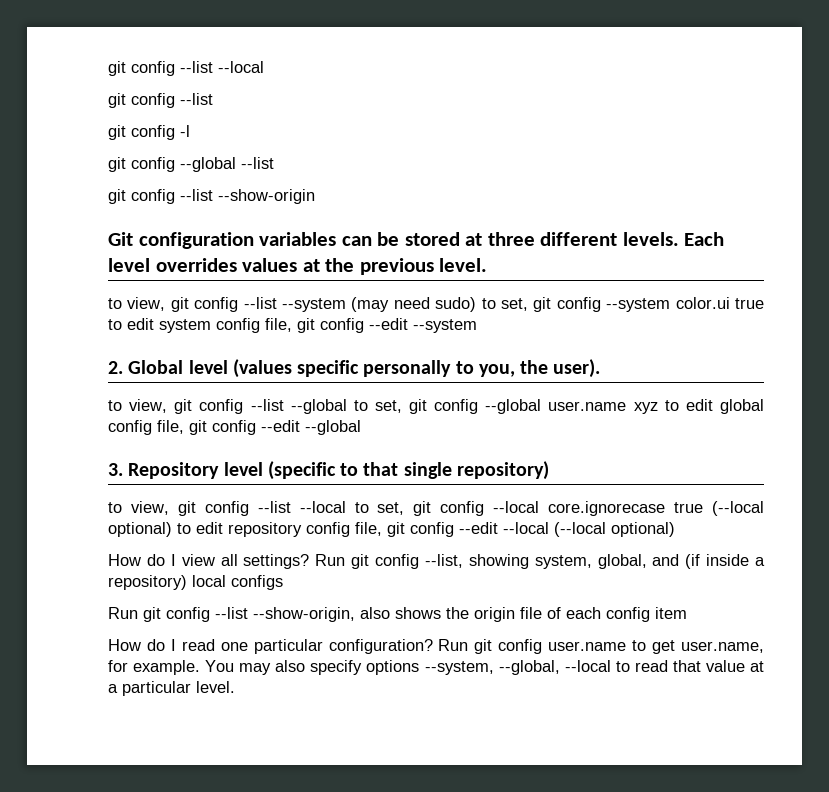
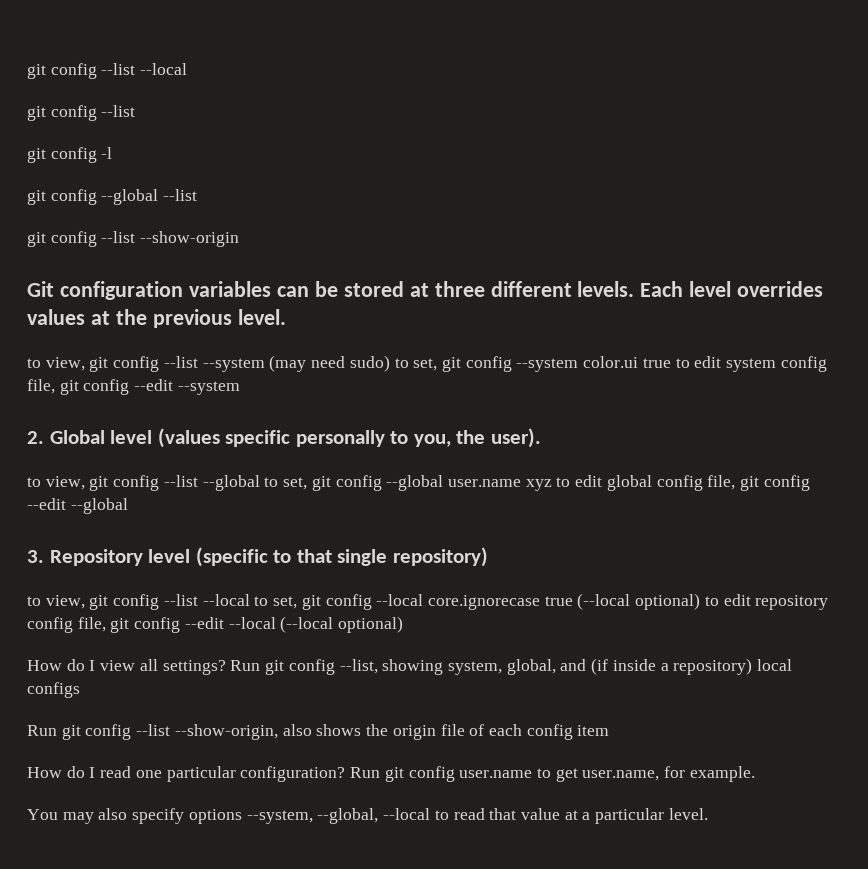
(201, 667) none -> (755, 774) //

